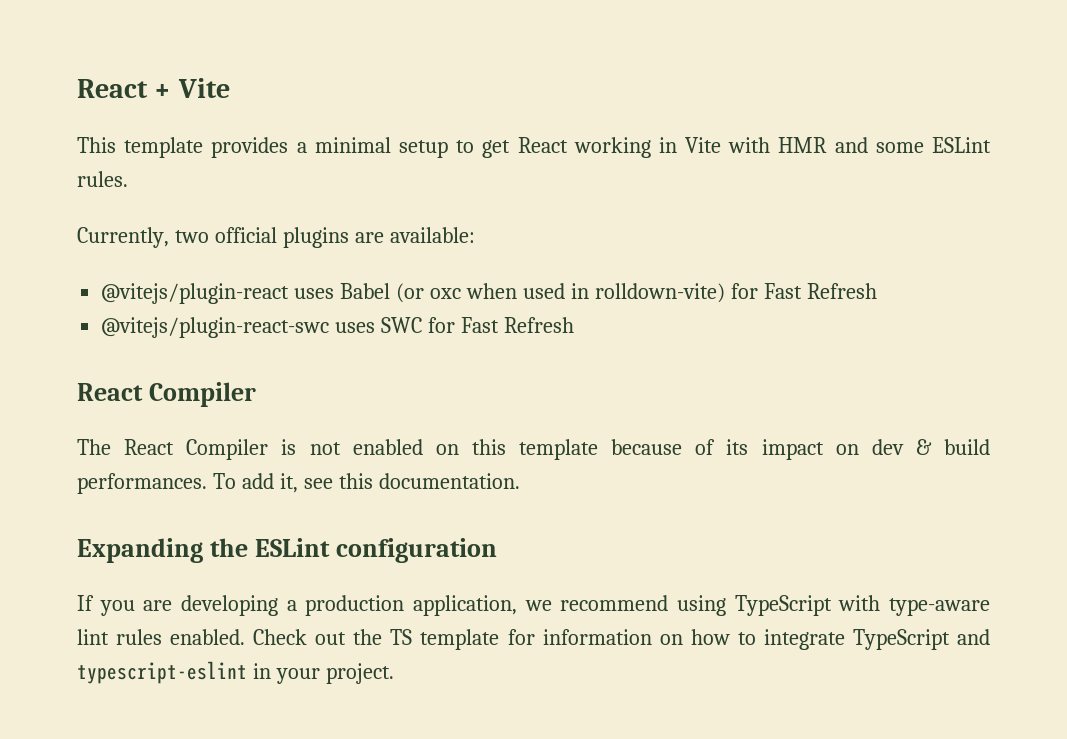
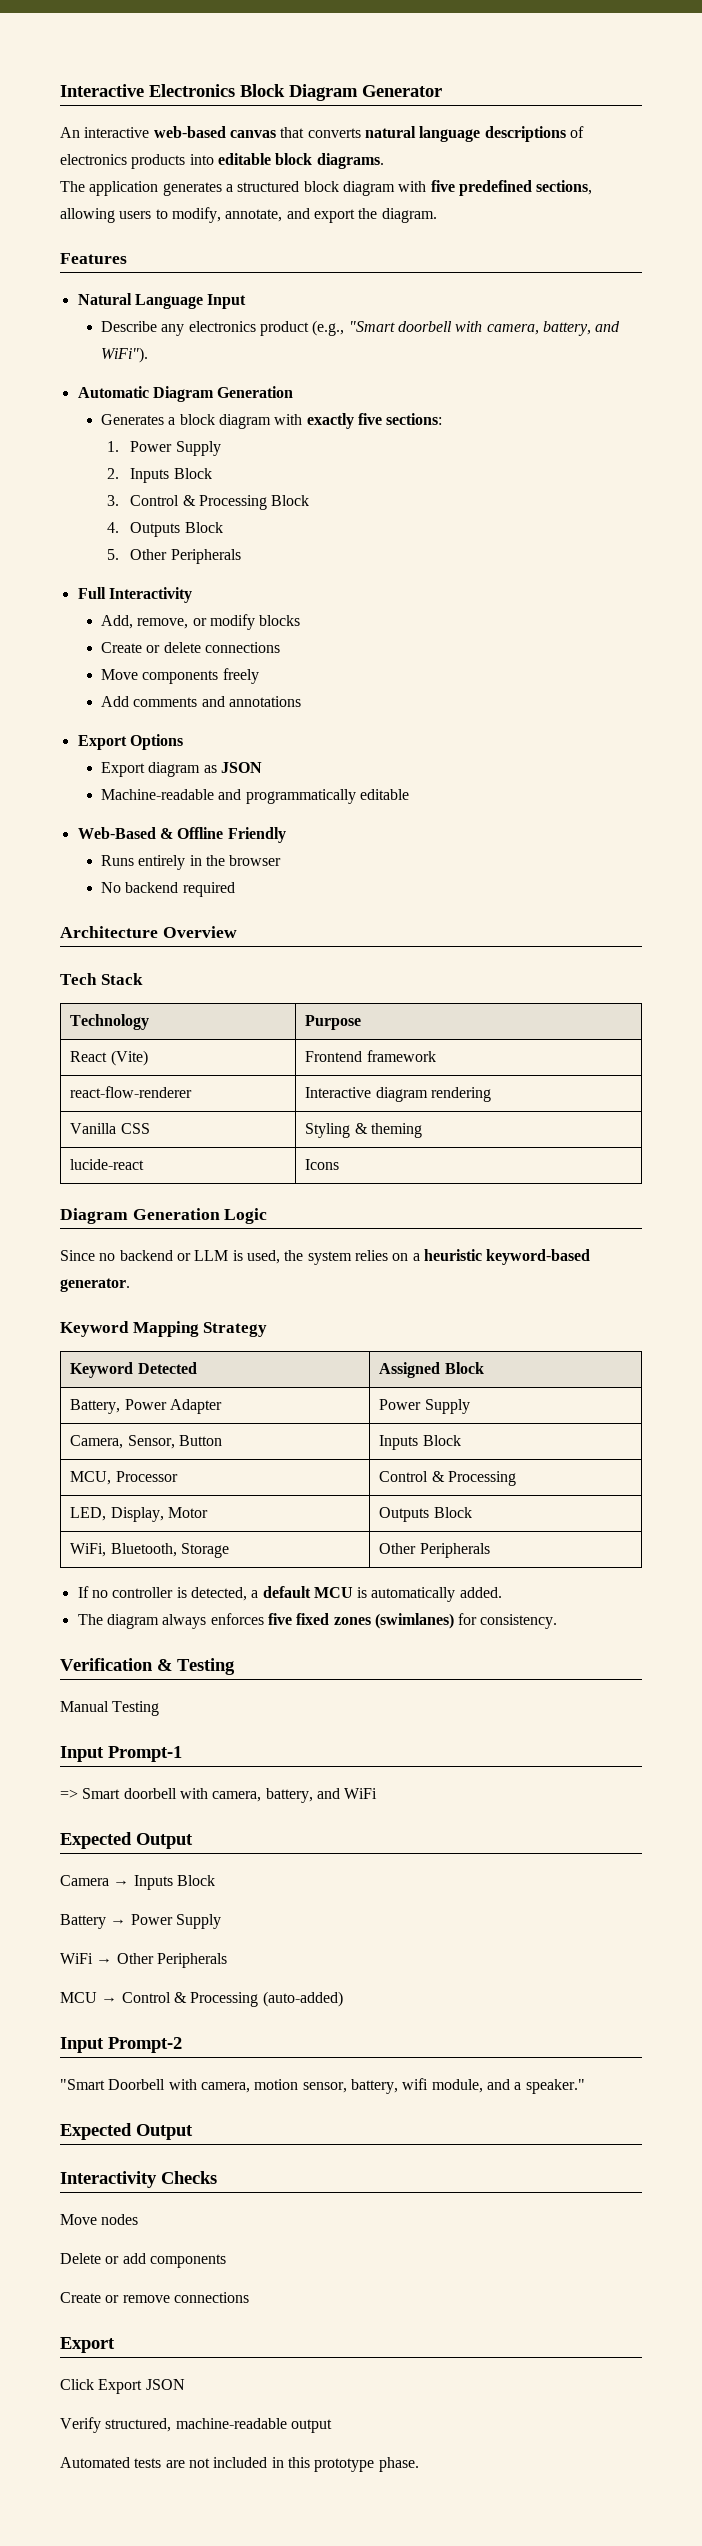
[77,78,230,98] [77,137,991,158] [77,171,128,187] [77,227,475,248] [101,283,877,304] [101,317,574,338] [77,382,256,407] [77,439,990,460] [77,473,520,494] [77,538,497,563] [77,595,990,616] [77,629,991,650] [77,661,394,684] React + Vite // This template provides a minimal setup to get React working in Vite with HMR and some ESLint rules. // Currently, two official plugins are available: // @vitejs/plugin-react uses Babel (or oxc when used in rolldown-vite) for Fast Refresh // @vitejs/plugin-react-swc uses SWC for Fast Refresh // React Compiler // The React Compiler is not enabled on this template because of its impact on dev & build performances. To add it, see this documentation. // Expanding the ESLint configuration // If you are developing a production application, we recommend using TypeScript with type-aware lint rules enabled. Check out the TS template for information on how to integrate TypeScript and typescript-eslint in your project. -> [60,84,442,101] [60,126,584,142] [60,153,384,169] [60,180,593,196] [60,207,437,223] [60,253,127,264] [77,293,247,309] [101,320,621,336] [101,347,149,363] [77,386,294,402] [101,413,443,429] [106,441,221,456] [106,468,212,483] [106,495,310,510] [106,522,223,537] [106,549,241,564] [77,587,192,603] [101,614,301,630] [101,642,281,653] [101,668,259,684] [101,696,302,707] [77,734,183,750] [101,762,263,777] [101,789,410,804] [77,827,286,843] [101,855,282,870] [101,882,235,897] [60,926,237,938] [60,973,143,985] [70,1014,150,1030] [305,1015,362,1030] [70,1050,148,1066] [305,1050,436,1062] [70,1086,193,1098] [305,1087,492,1102] [70,1123,150,1134] [305,1123,423,1138] [70,1159,145,1170] [305,1159,340,1170] [60,1208,268,1224] [60,1249,591,1265] [60,1278,130,1292] [60,1321,268,1337] [70,1362,197,1378] [379,1362,484,1378] [70,1399,223,1414] [379,1399,470,1414] [70,1435,223,1449] [379,1435,461,1450] [70,1471,178,1485] [379,1471,517,1486] [70,1507,209,1522] [379,1507,472,1522] [70,1543,230,1558] [379,1543,490,1558] [77,1586,502,1602] [77,1613,558,1629] [60,1658,235,1675] [60,1701,160,1716] [60,1746,182,1762] [60,1788,378,1803] [60,1832,193,1849] [60,1875,215,1890] [60,1914,221,1929] [60,1953,227,1968] [60,1991,343,2007] [60,2037,182,2053] [60,2078,585,2094] [60,2123,193,2140] [60,2171,217,2188] [60,2214,139,2225] [60,2253,226,2268] [60,2292,249,2303] [60,2337,115,2353] [60,2379,185,2394] [60,2417,332,2433] [60,2457,419,2472] Interactive Electronics Block Diagram Generator // An interactive web-based canvas that converts natural language descriptions of electronics products into editable block diagrams. // The application generates a structured block diagram with five predefined sections, allowing users to modify, annotate, and export the diagram. // Features // Natural Language Input // Describe any electronics product (e.g., "Smart doorbell with camera, battery, and WiFi"). // Automatic Diagram Generation // Generates a block diagram with exactly five sections: // 1. Power Supply // 2. Inputs Block // 3. Control & Processing Block // 4. Outputs Block // 5. Other Peripherals // Full Interactivity // Add, remove, or modify blocks // Create or delete connections // Move components freely // Add comments and annotations // Export Options // Export diagram as JSON // Machine-readable and programmatically editable // Web-Based & Offline Friendly // Runs entirely in the browser // No backend required // Architecture Overview // Tech Stack // Technology | Purpose // React (Vite) | Frontend framework // react-flow-renderer | Interactive diagram rendering // Vanilla CSS | Styling & theming // lucide-react | Icons // Diagram Generation Logic // Since no backend or LLM is used, the system relies on a heuristic keyword-based generator. // Keyword Mapping Strategy // Keyword Detected | Assigned Block // Battery, Power Adapter | Power Supply // Camera, Sensor, Button | Inputs Block // MCU, Processor | Control & Processing // LED, Display, Motor | Outputs Block // WiFi, Bluetooth, Storage | Other Peripherals // If no controller is detected, a default MCU is automatically added. // The diagram always enforces five fixed zones (swimlanes) for consistency. // Verification & Testing // Manual Testing // Input Prompt-1 // => Smart doorbell with camera, battery, and WiFi // Expected Output // Camera → Inputs Block // Battery → Power Supply // WiFi → Other Peripherals // MCU → Control & Processing (auto-added) // Input Prompt-2 // "Smart Doorbell with camera, motion sensor, battery, wifi module, and a speaker." // Expected Output // Interactivity Checks // Move nodes // Delete or add components // Create or remove connections // Export // Click Export JSON // Verify structured, machine-readable output // Automated tests are not included in this prototype phase.

